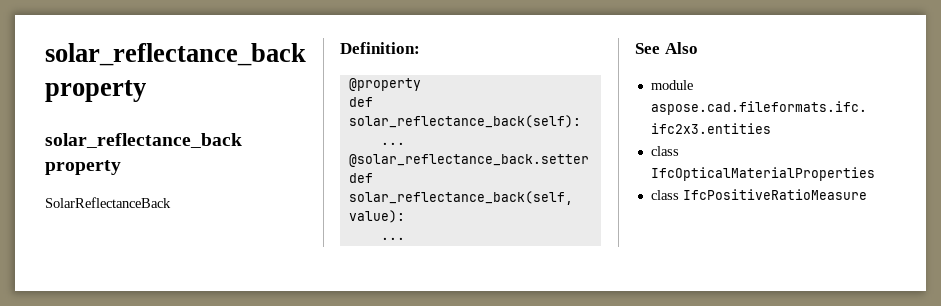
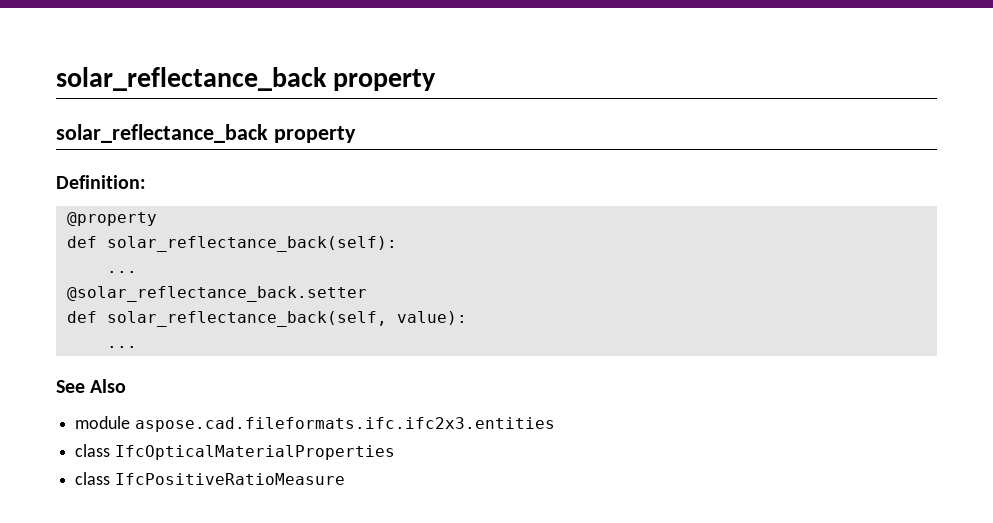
[45,197,171,208] // SolarReflectanceBack -> (356, 134) none

